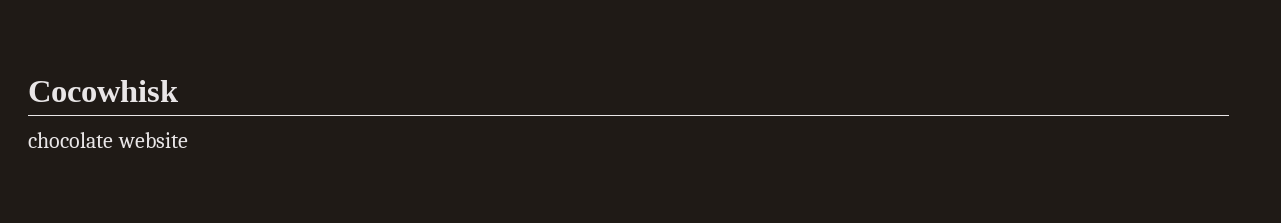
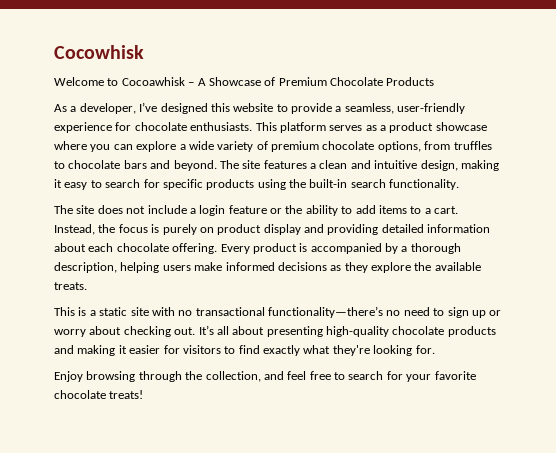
[28,132,188,148] chocolate website -> [54,77,435,86] [54,102,466,114] [54,122,487,133] [54,141,492,152] [54,160,499,171] [54,179,460,190] [54,205,458,216] [54,224,491,235] [54,243,461,254] [54,262,481,273] [54,282,87,290] [54,306,502,318] [54,325,496,337] [54,345,435,356] [54,371,476,382] [54,390,144,399] Welcome to Cocoawhisk – A Showcase of Premium Chocolate Products // As a developer, I’ve designed this website to provide a seamless, user-friendly experience for chocolate enthusiasts. This platform serves as a product showcase where you can explore a wide variety of premium chocolate options, from truffles to chocolate bars and beyond. The site features a clean and intuitive design, making it easy to search for specific products using the built-in search functionality. // The site does not include a login feature or the ability to add items to a cart. Instead, the focus is purely on product display and providing detailed information about each chocolate offering. Every product is accompanied by a thorough description, helping users make informed decisions as they explore the available treats. // This is a static site with no transactional functionality—there’s no need to sign up or worry about checking out. It’s all about presenting high-quality chocolate products and making it easier for visitors to find exactly what they're looking for. // Enjoy browsing through the collection, and feel free to search for your favorite chocolate treats!

